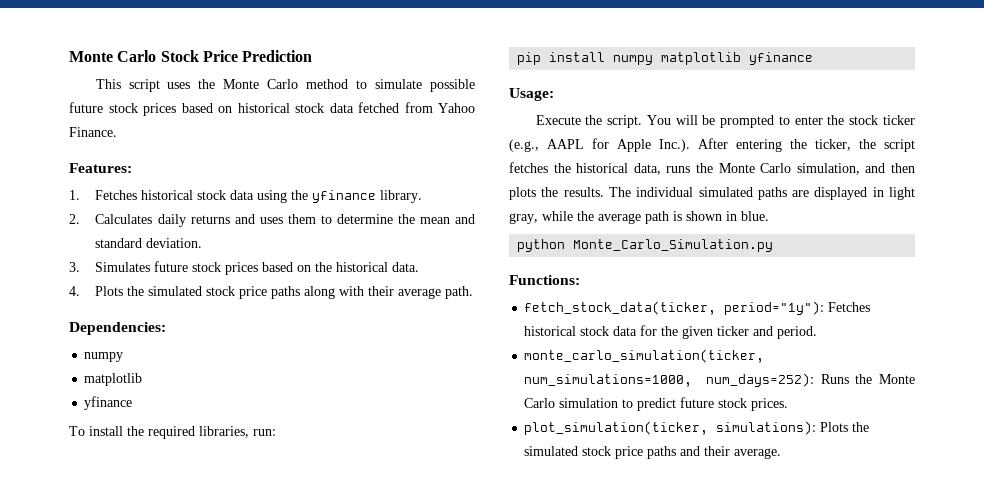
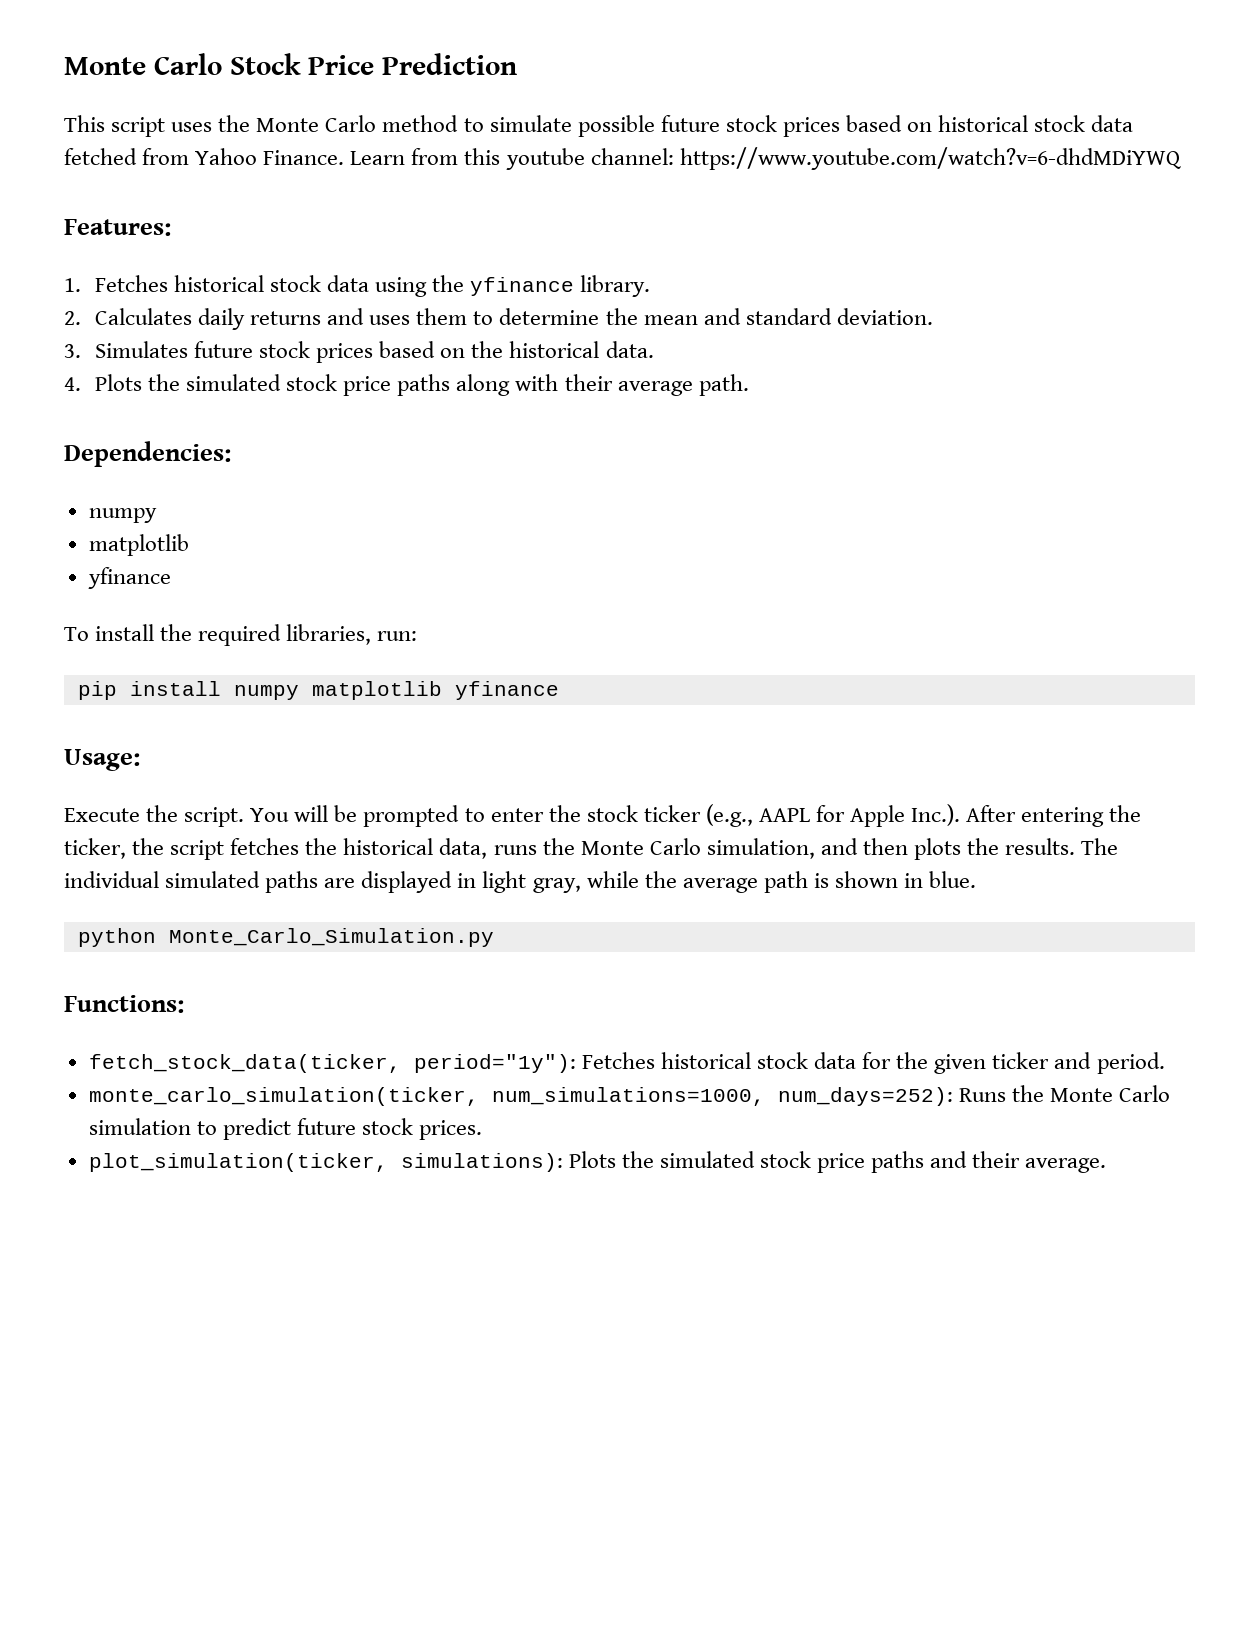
(117, 132) none -> [350,147,1181,170] Learn from this youtube channel: https://www.youtube.com/watch?v=6-dhdMDiYWQ

